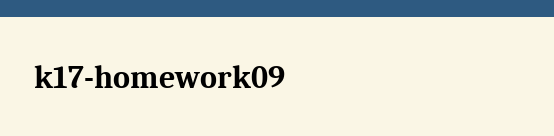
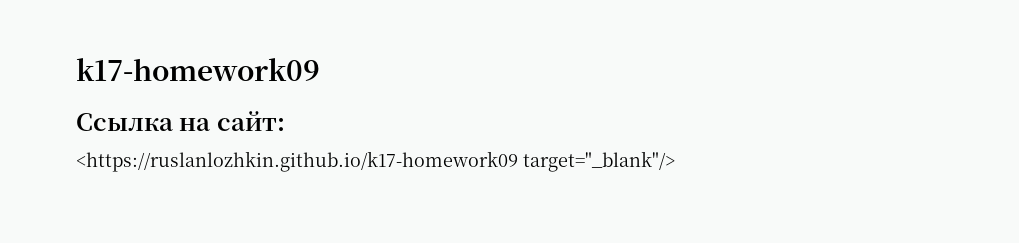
(285, 76) none -> [76,111,285,131] [76,151,675,172] // Ссылка на сайт: // <https://ruslanlozhkin.github.io/k17-homework09 target="_blank"/>

